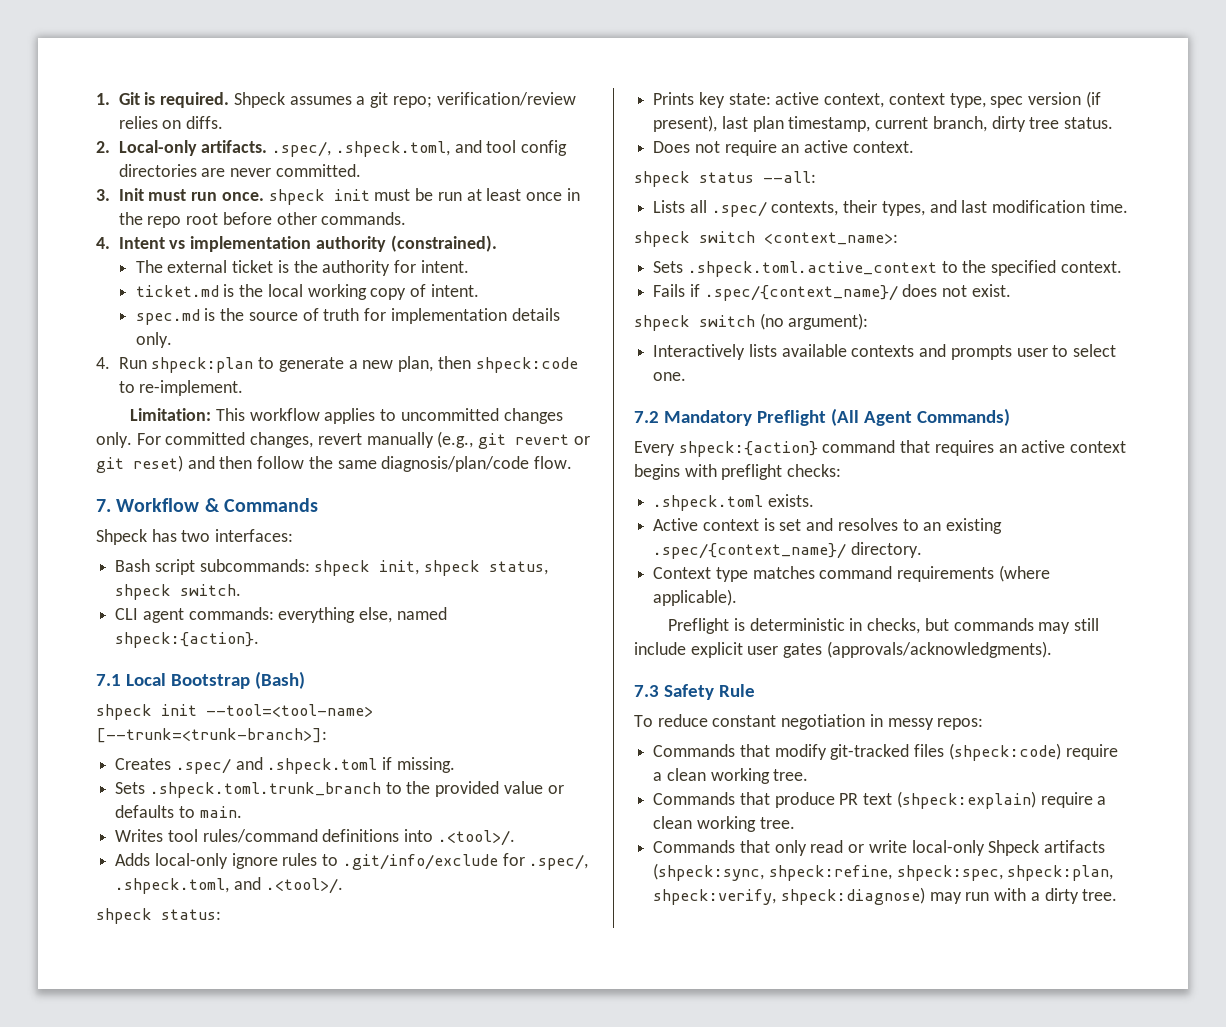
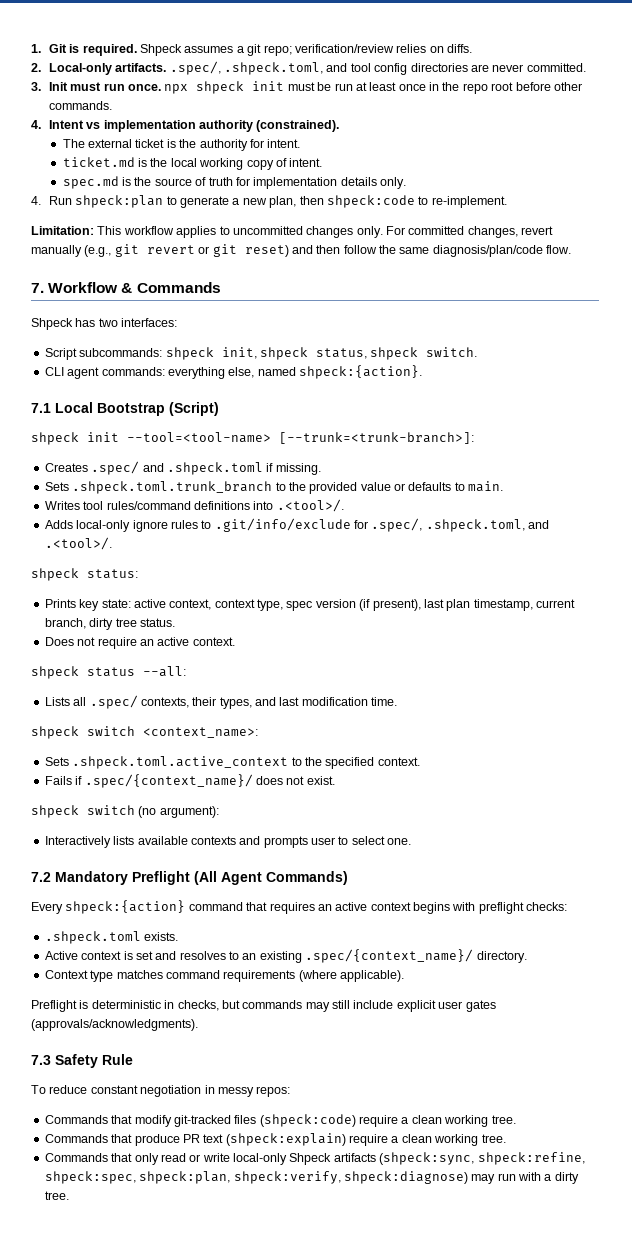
(264, 196) none -> [164,84,189,94] npx
[115,559,195,575] Bash script -> [44,348,77,360] Script
[254,671,305,689] (Bash) -> [169,402,219,416] (Script)

